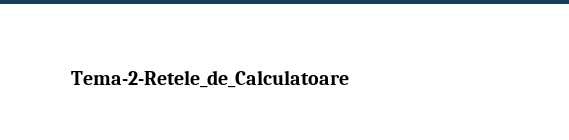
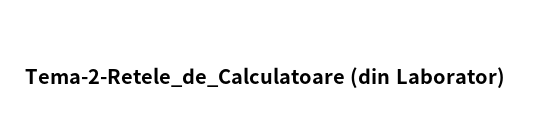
(349, 79) none -> [350,67,505,88] (din Laborator)

